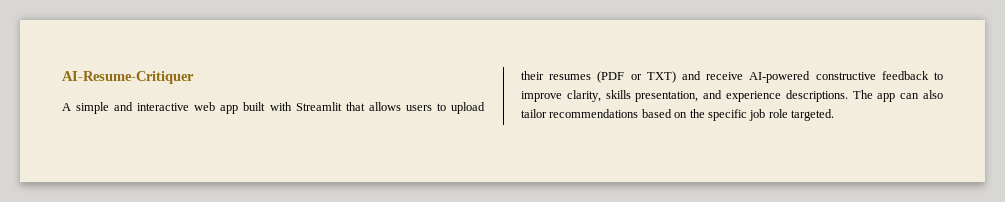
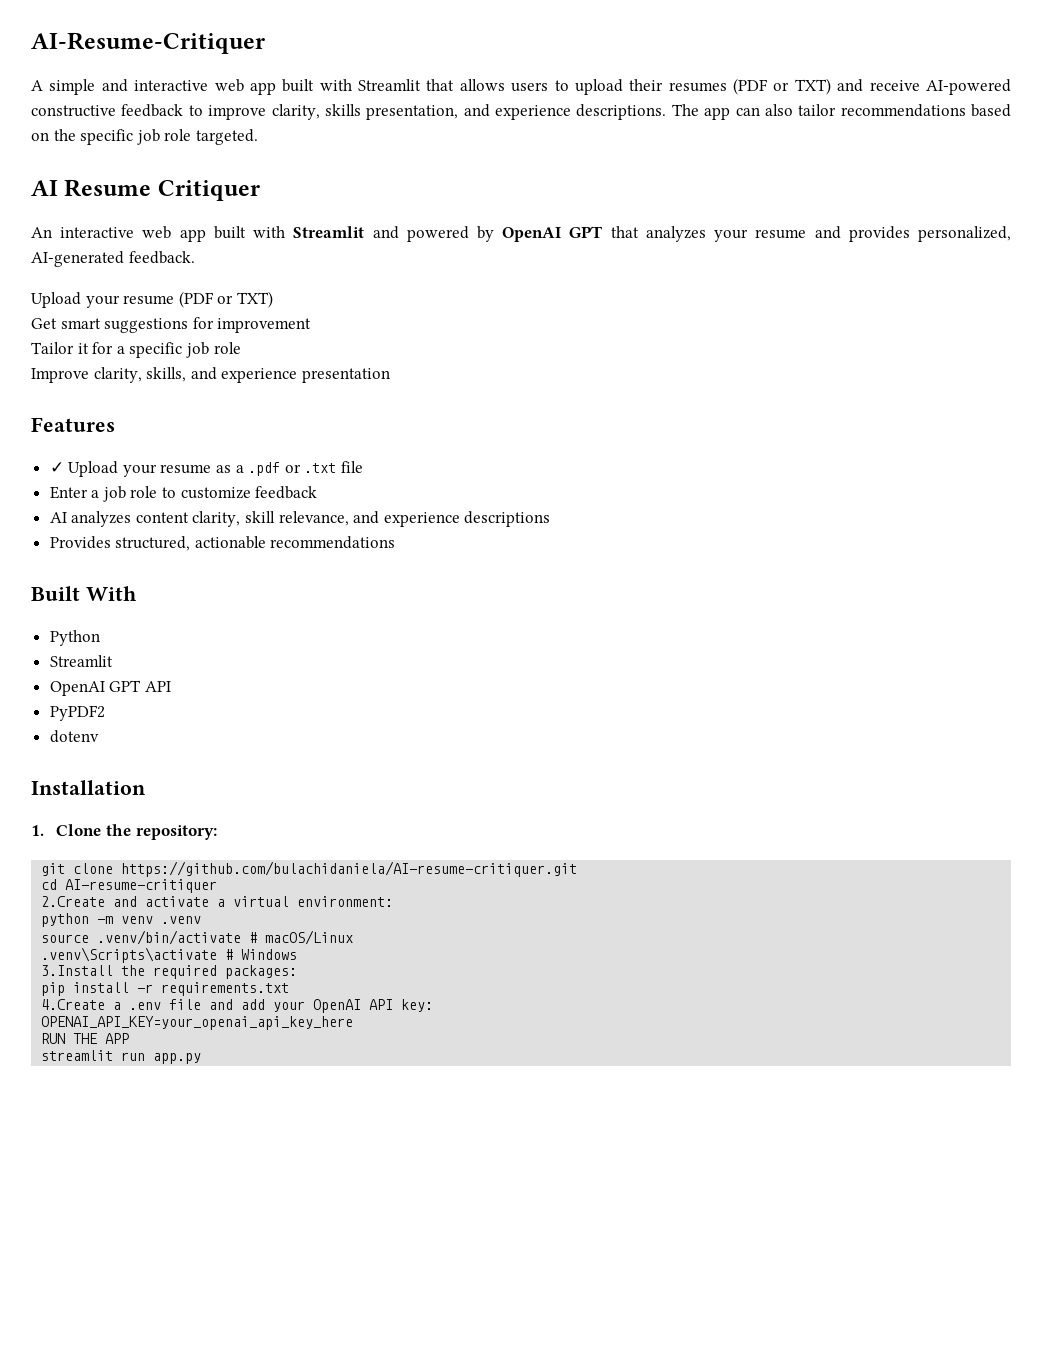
(834, 115) none -> [31,179,260,201] [31,226,1011,242] [31,251,195,267] [31,291,273,308] [31,317,312,333] [31,342,241,358] [31,367,390,383] [31,417,115,432] [49,461,364,477] [49,486,318,502] [49,511,551,527] [49,536,396,551] [31,586,137,601] [49,630,100,646] [49,655,113,667] [49,680,171,696] [49,705,105,721] [49,730,99,743] [31,780,146,795] [31,824,217,840] [41,861,578,877] [41,879,218,893] [41,896,394,907] [41,913,202,927] [41,930,354,945] [41,947,298,963] [41,965,298,979] [41,982,290,996] [41,999,434,1013] [41,1016,354,1030] [41,1033,130,1044] [41,1050,202,1064] // AI Resume Critiquer // An interactive web app built with Streamlit and powered by OpenAI GPT that analyzes your resume and provides personalized, AI-generated feedback. // Upload your resume (PDF or TXT) // Get smart suggestions for improvement // Tailor it for a specific job role // Improve clarity, skills, and experience presentation // Features // ✓ Upload your resume as a .pdf or .txt file // Enter a job role to customize feedback // AI analyzes content clarity, skill relevance, and experience descriptions // Provides structured, actionable recommendations // Built With // Python // Streamlit // OpenAI GPT API // PyPDF2 // dotenv // Installation // 1. Clone the repository: // git clone https://github.com/bulachidaniela/AI-resume-critiquer.git // cd AI-resume-critiquer // 2.Create and activate a virtual environment: // python -m venv .venv // source .venv/bin/activate # macOS/Linux // .venv\Scripts\activate # Windows // 3.Install the required packages: // pip install -r requirements.txt // 4.Create a .env file and add your OpenAI API key: // OPENAI_API_KEY=your_openai_api_key_here // RUN THE APP // streamlit run app.py

